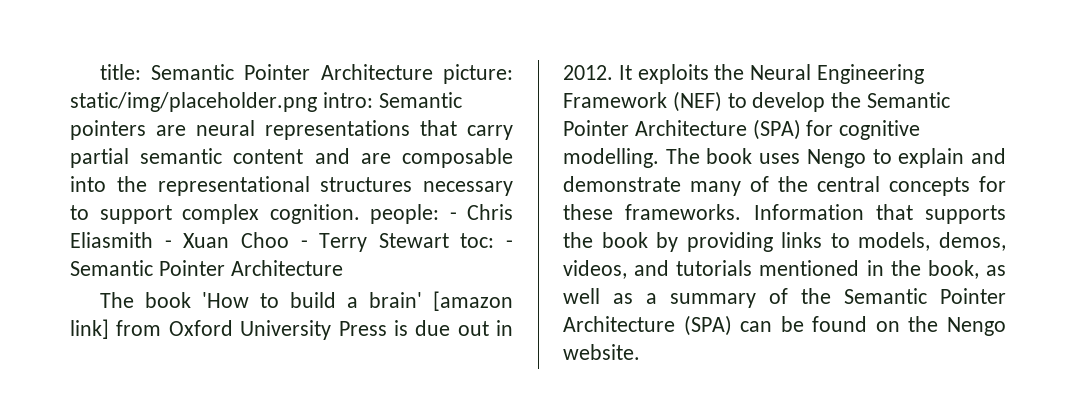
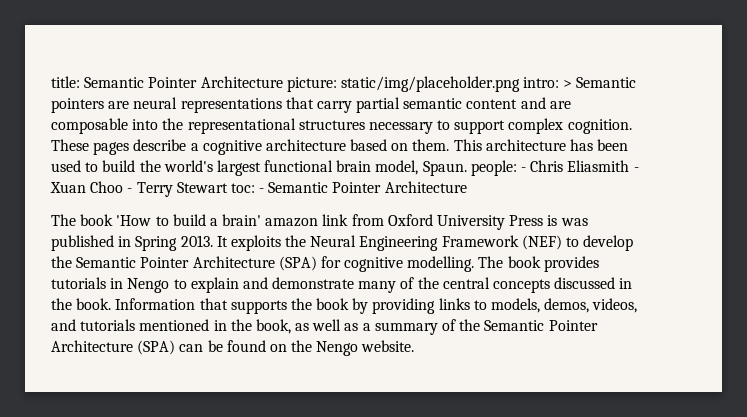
(373, 100) none -> [563,80,573,88] >
(360, 214) none -> [51,139,629,155] [51,160,467,176] These pages describe a cognitive architecture based on them. This architecture has been used to build the world's largest functional brain model, Spaun.
[433,291,513,311] [70,319,109,339] [amazon link] -> [265,214,349,227] amazon link
[415,320,513,336] [563,65,613,80] due out in 2012. -> [560,218,588,226] [51,235,213,251] was published in Spring 2013.
[759,153,801,164] uses -> [543,256,599,272] [51,277,124,289] provides tutorials in
[979,176,1006,192] [563,204,742,220] for these frameworks. -> [554,277,633,289] [51,298,112,310] discussed in the book.

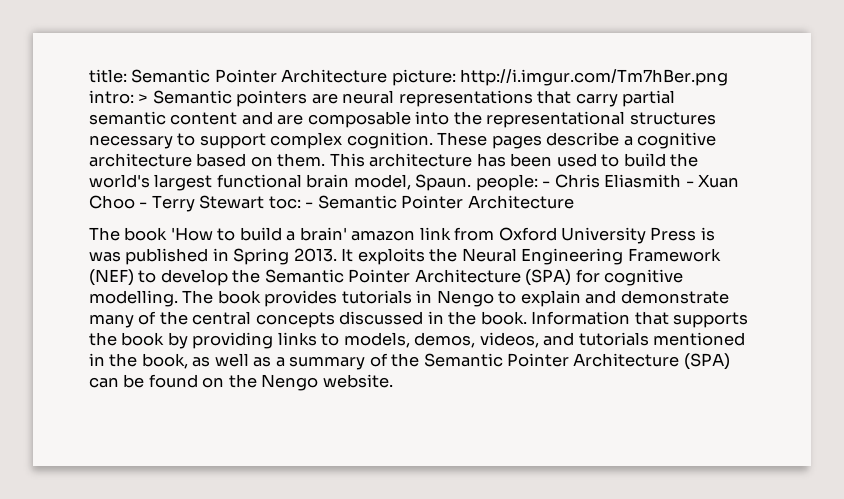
[340,76,520,92] static/img/placeholder.png -> [460,69,729,86] http://i.imgur.com/Tm7hBer.png

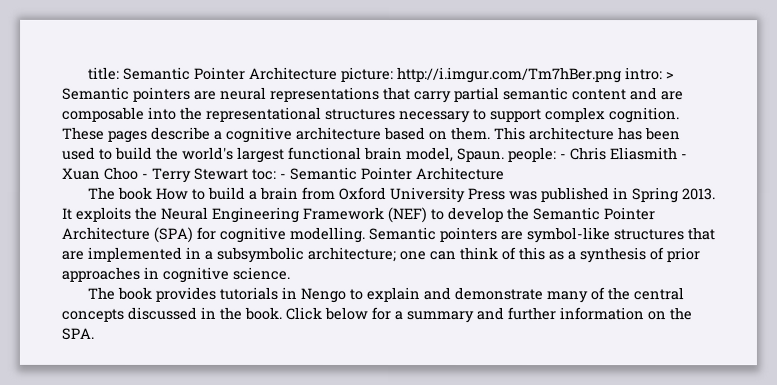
[170,227,213,241] 'How -> [154,187,189,200] How
[299,227,451,241] brain' amazon link -> [258,186,299,200] brain
[700,227,715,241] is -> (506, 194) none
(178, 298) none -> [368,226,715,244] [61,246,700,264] [61,266,290,283] Semantic pointers are symbol-like structures that are implemented in a subsymbolic architecture; one can think of this as a synthesis of prior approaches in cognitive science. //
[531,311,749,328] [89,332,746,349] [89,353,730,370] [89,374,393,391] Information that supports the book by providing links to models, demos, videos, and tutorials mentioned in the book, as well as a summary of the Semantic Pointer Architecture (SPA) can be found on the Nengo website. -> [285,306,692,324] [61,327,94,340] Click below for a summary and further information on the SPA.

